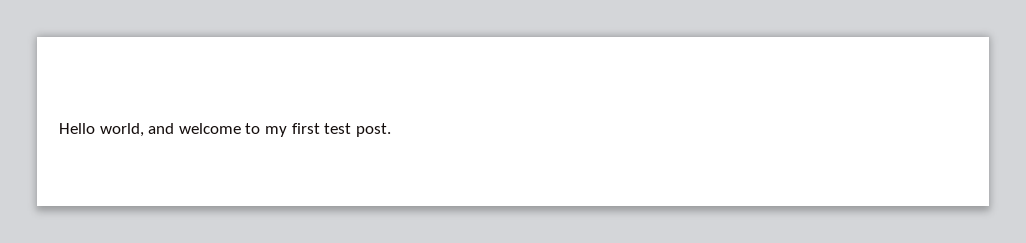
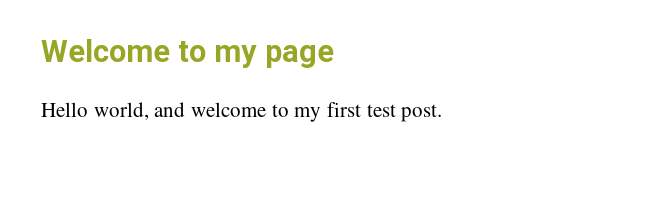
(59, 128) none -> [41,39,334,68] Welcome to my page //

